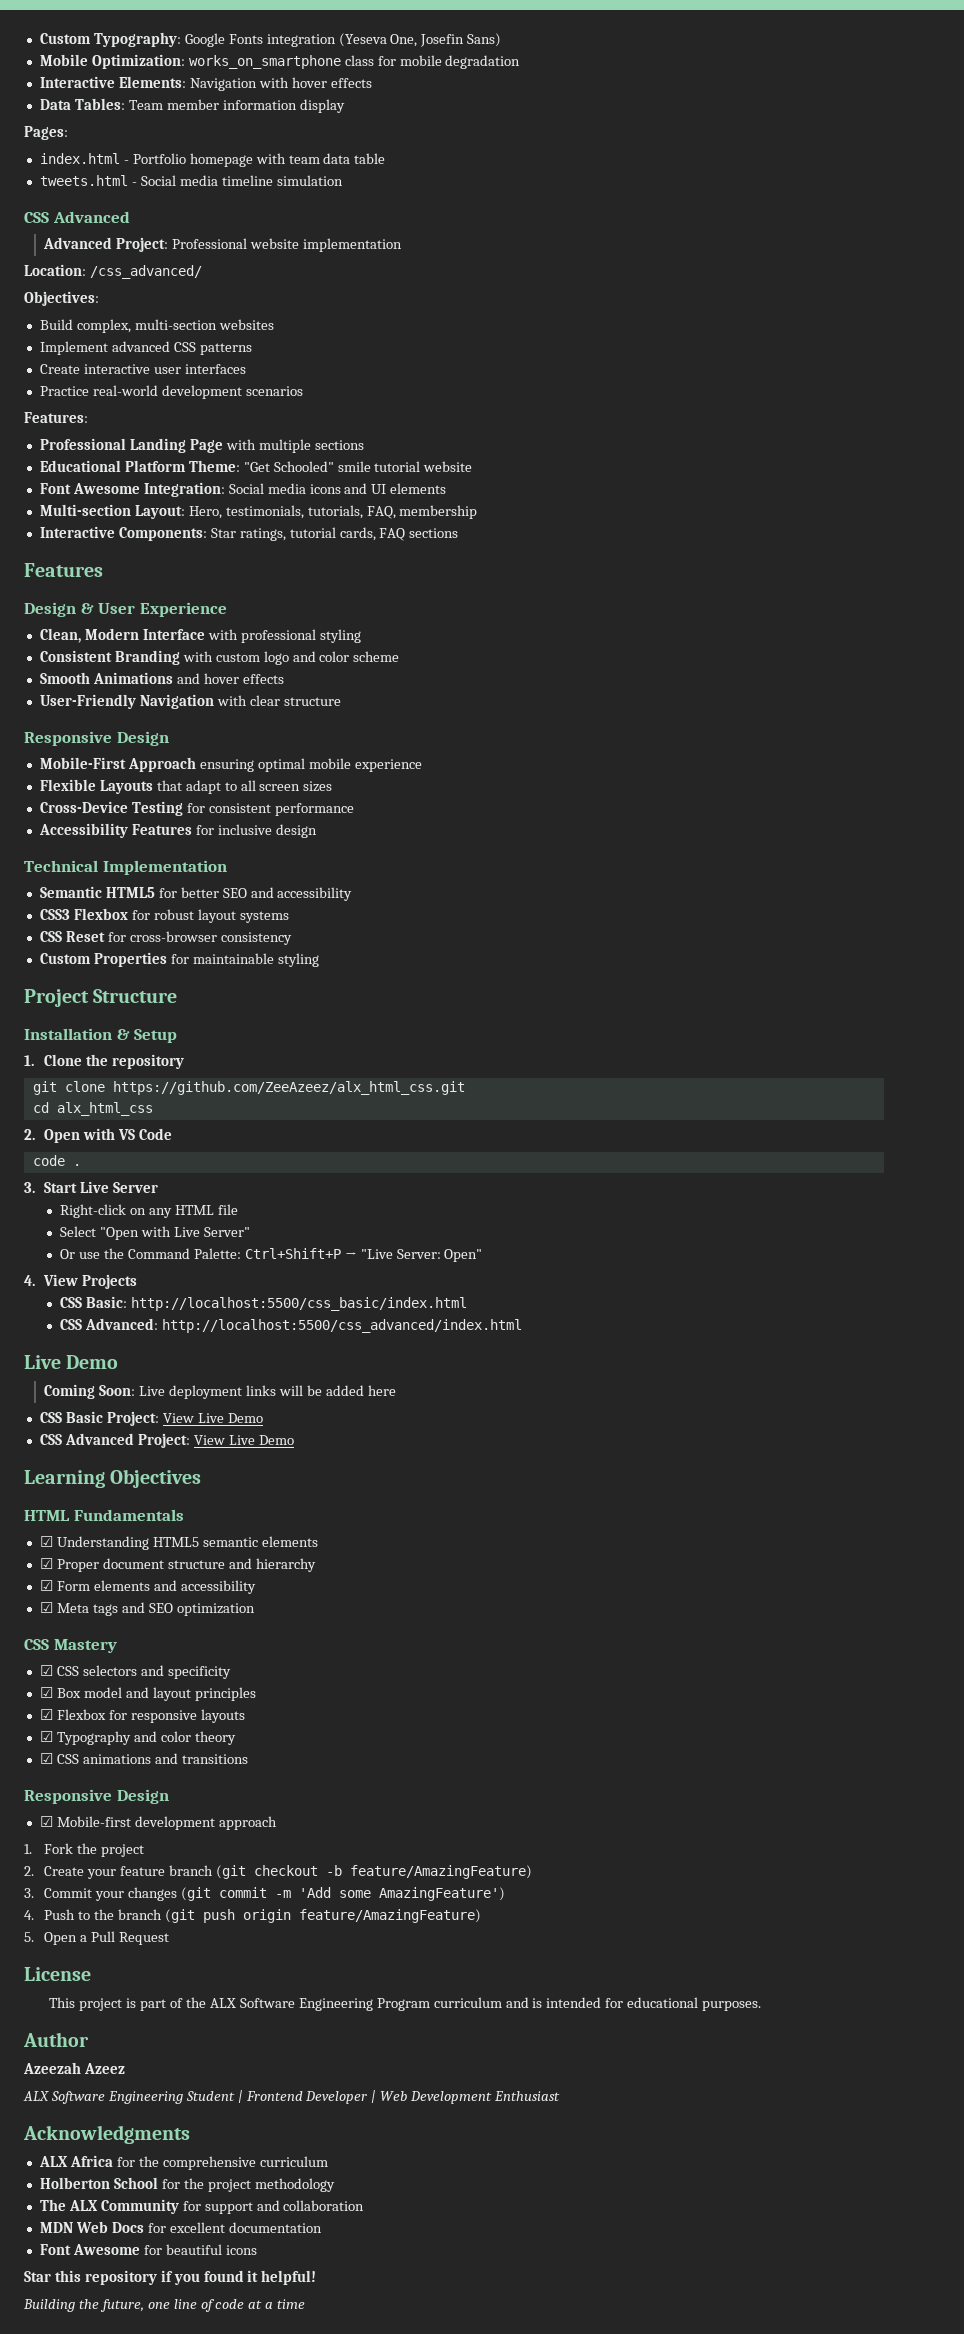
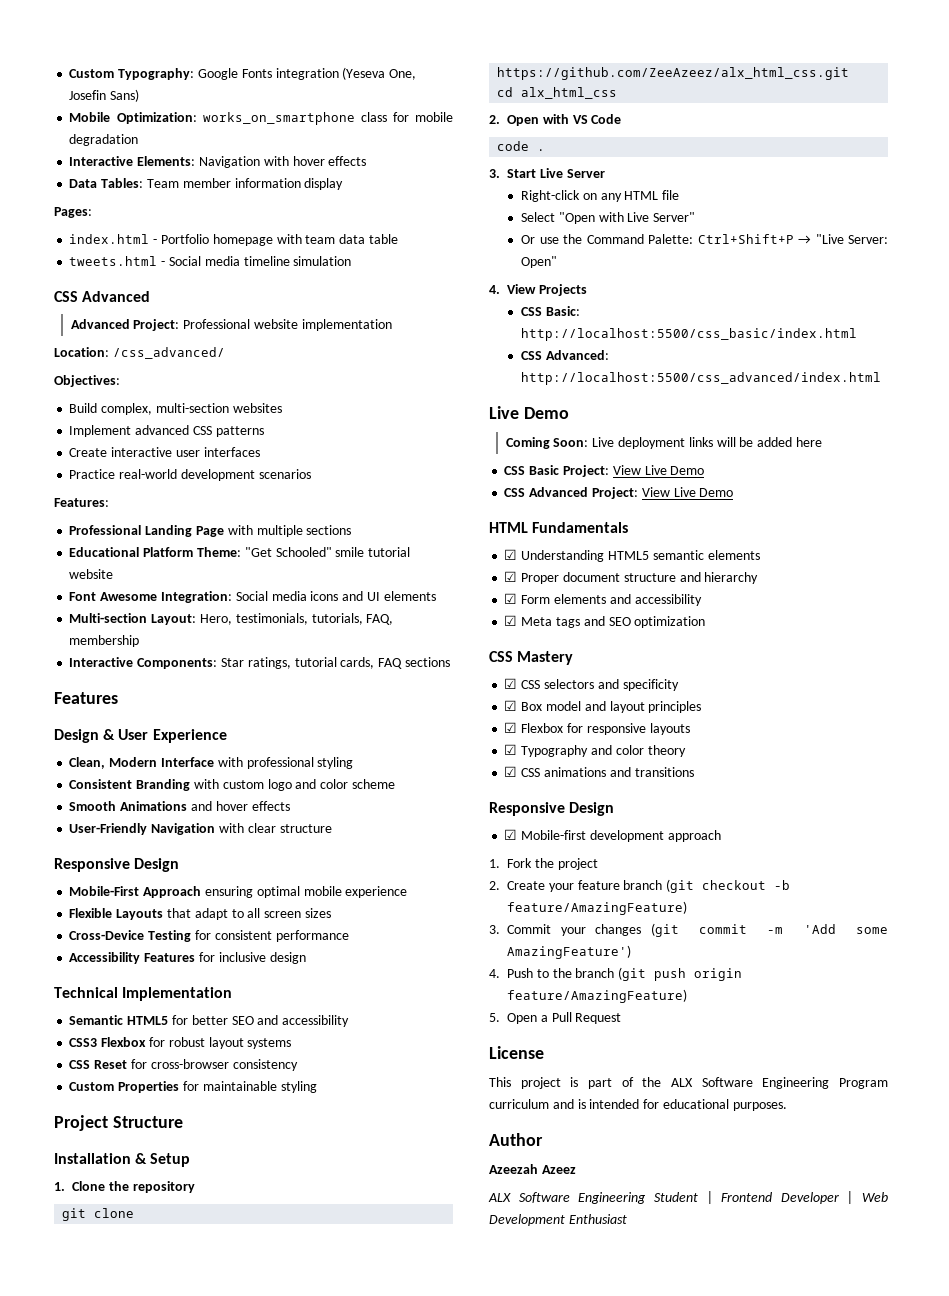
[24,1469,202,1488] // Learning Objectives -> (734, 492) none
[23,2125,190,2144] [38,2155,328,2170] [39,2177,335,2192] [39,2199,365,2214] [39,2221,322,2233] [39,2244,257,2255] [24,2270,317,2285] [23,2299,306,2312] // Acknowledgments // ALX Africa for the comprehensive curriculum // Holberton School for the project methodology // The ALX Community for support and collaboration // MDN Web Docs for excellent documentation // Font Awesome for beautiful icons // Star this repository if you found it helpful! // Building the future, one line of code at a time -> (627, 1219) none

